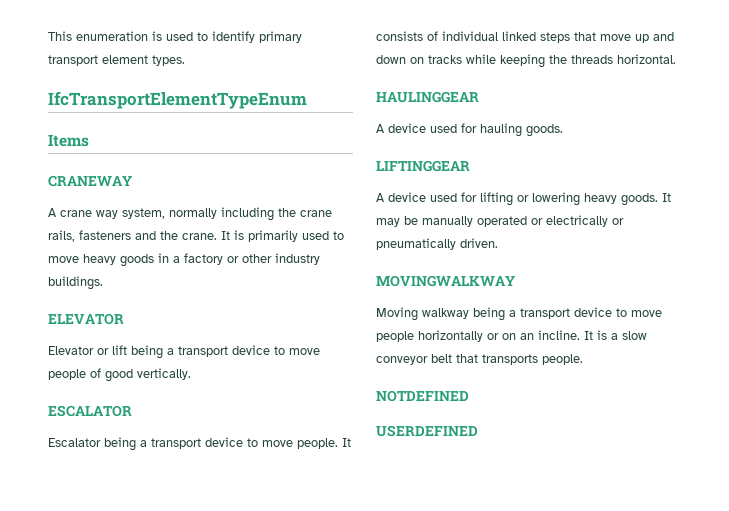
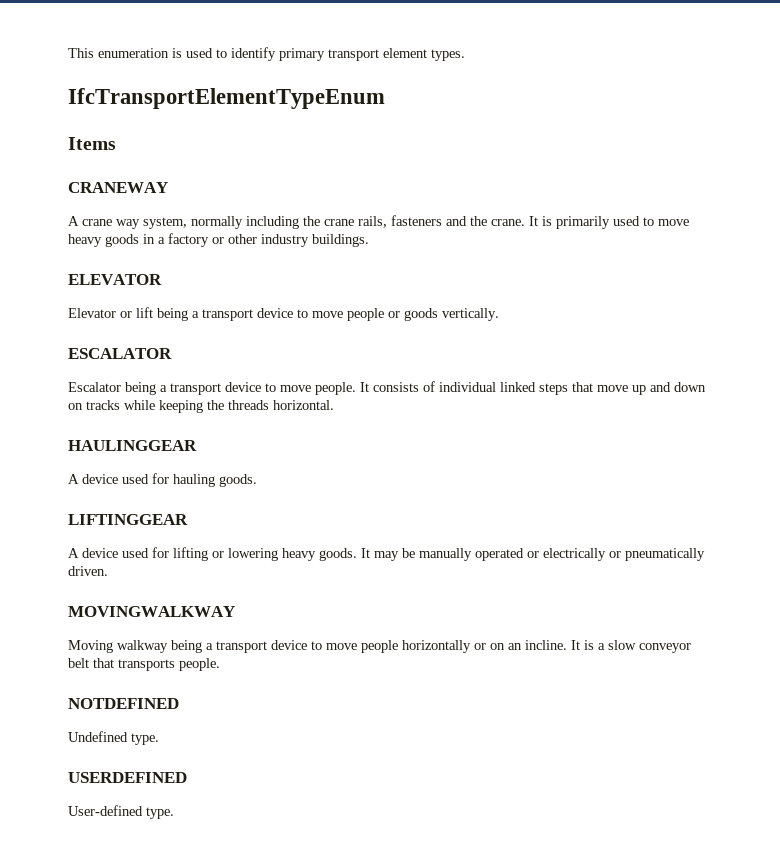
[90,368,133,382] of good -> [388,308,438,321] or goods
(469, 396) none -> [68,731,159,745] // Undefined type.
(478, 431) none -> [68,805,174,819] // User-defined type.

